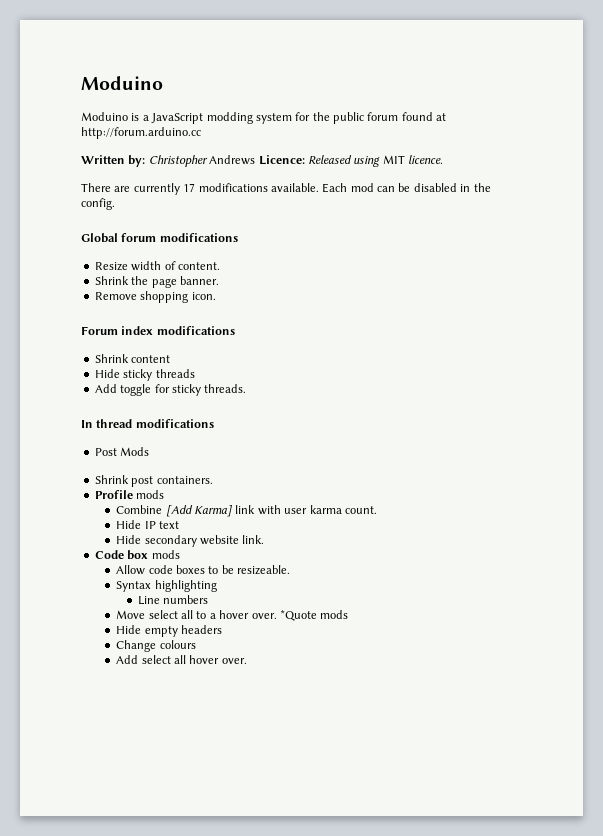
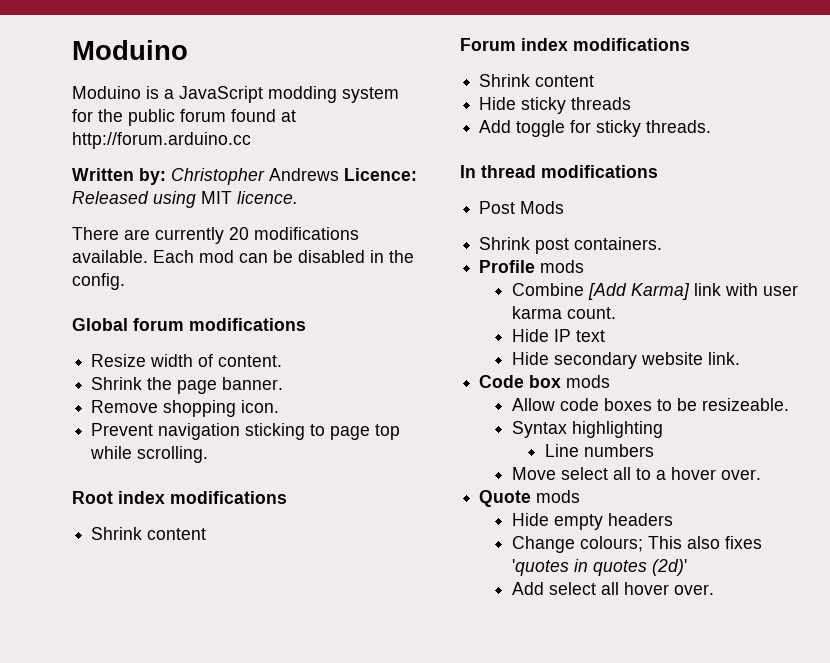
[183,183,196,192] 17 -> [229,227,249,240] 20
(216, 296) none -> [91,423,401,440] [90,446,209,463] [72,491,287,504] [91,527,207,540] // Prevent navigation sticking to page top while scrolling. // Root index modifications // Shrink content
[279,610,317,621] *Quote -> [479,490,532,507] // Quote
[159,640,196,649] colours -> [580,536,763,552] [512,559,688,576] colours; This also fixes 'quotes in quotes (2d)'

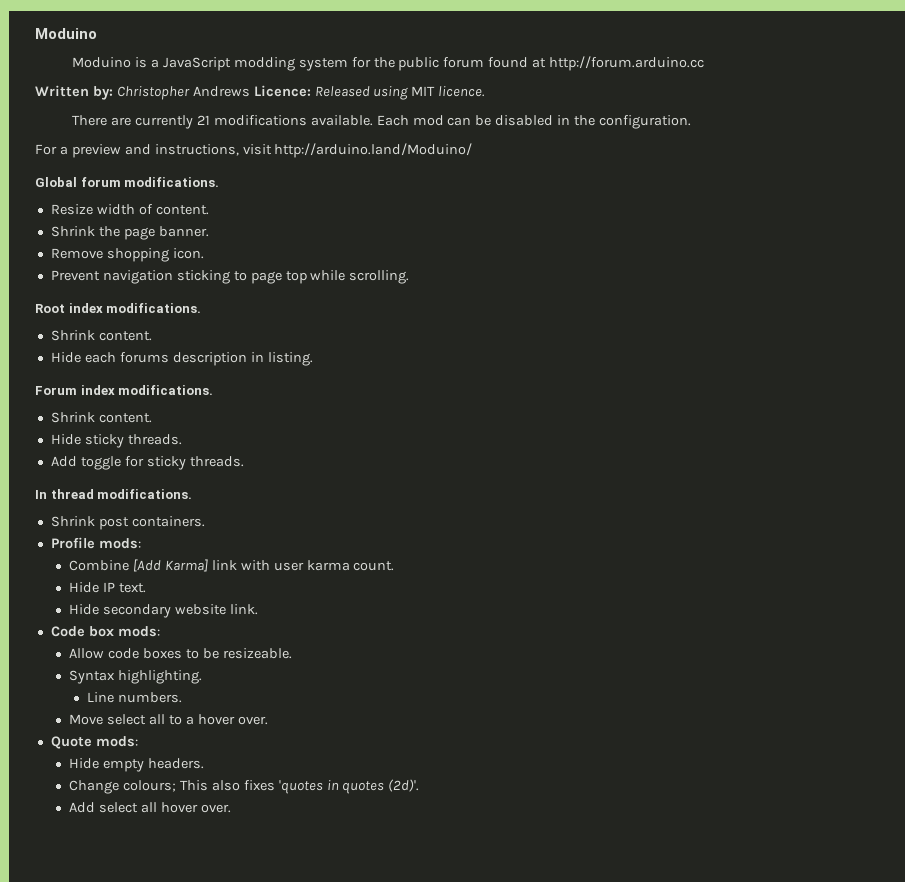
[229,227,249,240] 20 -> [196,115,210,125] 21
[72,273,125,290] config. -> [599,115,692,129] [35,143,473,158] configuration. // For a preview and instructions, visit http://arduino.land/Moduino/
[189,318,306,331] modifications -> [124,177,220,187] modifications.
[170,491,287,504] [91,527,207,540] modifications // Shrink content -> [106,303,202,313] [50,330,152,341] [50,352,313,366] modifications. // Shrink content. // Hide each forums description in listing.
[573,38,690,51] [479,74,595,87] modifications // Shrink content -> [118,385,214,395] [50,412,152,423] modifications. // Shrink content.
[571,97,632,110] threads -> [127,434,182,445] threads.
[541,165,658,178] [479,201,565,214] modifications // Post Mods -> [97,489,193,499] modifications.
[540,260,585,273] mods -> [98,538,141,549] mods:
[576,330,606,342] text -> [118,583,146,593] text.
[566,375,611,388] mods -> [117,626,160,637] mods:
[572,421,664,438] highlighting -> [117,670,202,684] highlighting.
[584,444,655,457] numbers -> [118,692,183,703] numbers.
[536,490,581,503] mods -> [95,736,138,747] mods:
[608,513,674,526] headers -> [147,758,204,769] headers.
[652,559,688,576] (2d)' -> [388,779,420,792] (2d)'.

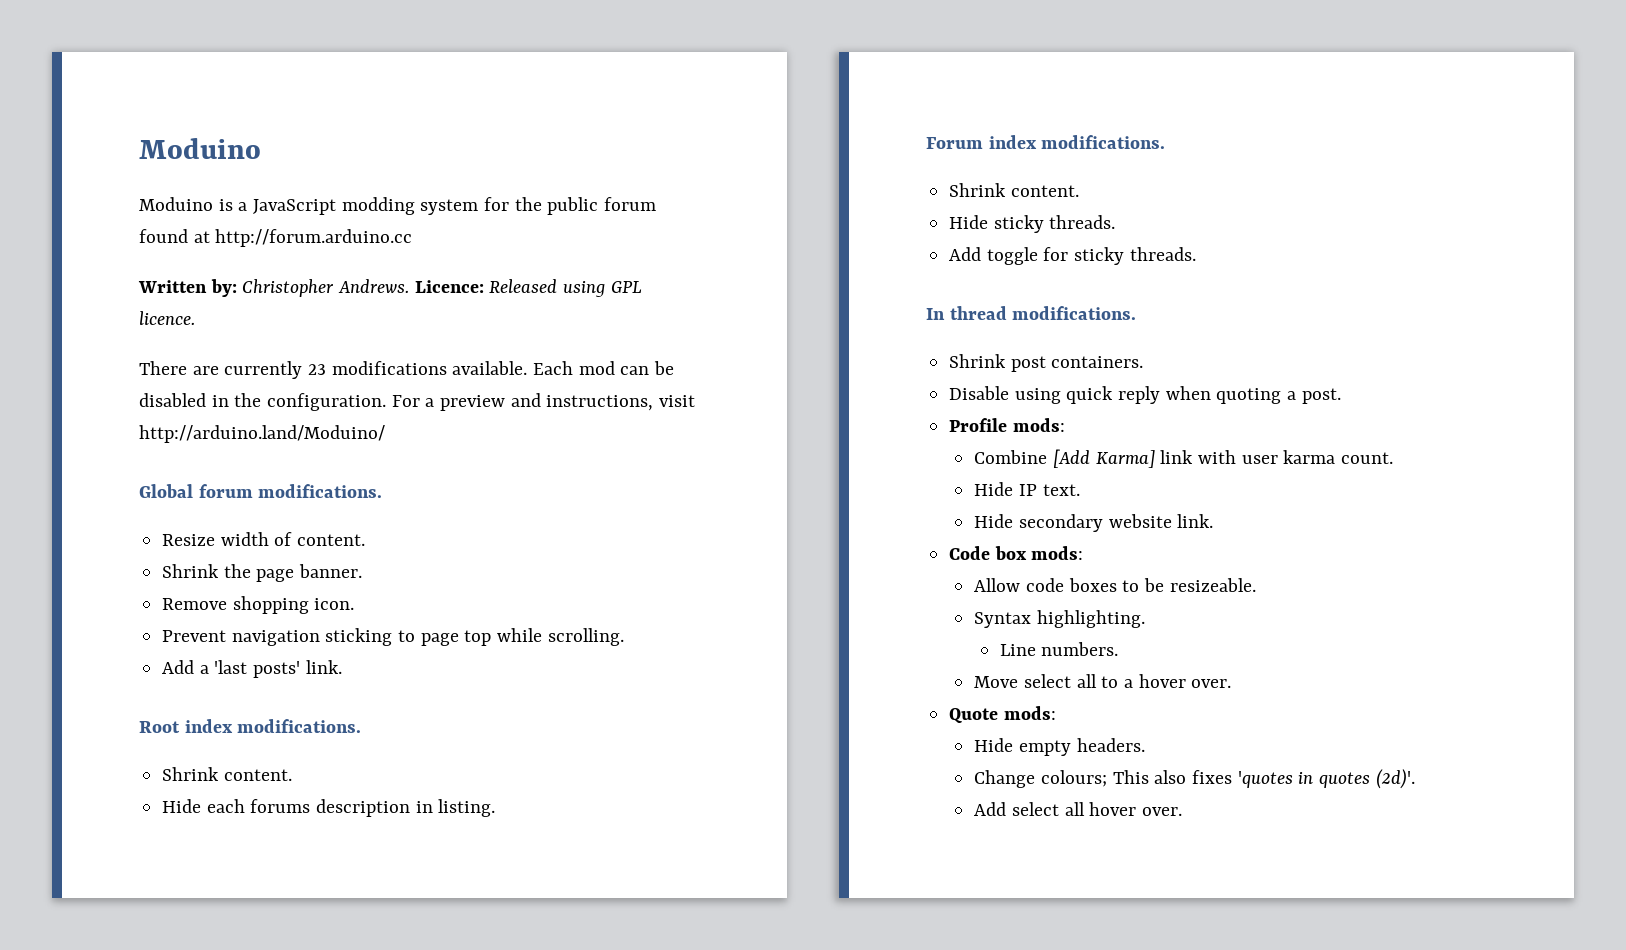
[192,86,250,97] Andrews -> [338,279,410,293] Andrews.
[411,86,436,96] MIT -> [610,281,642,293] GPL
[196,115,210,125] 21 -> [308,364,327,375] 23
(692, 122) // -> (387, 402) none
(410, 277) none -> [162,660,342,678] // Add a 'last posts' link.
(205, 521) none -> [949,386,1341,404] // Disable using quick reply when quoting a post.

